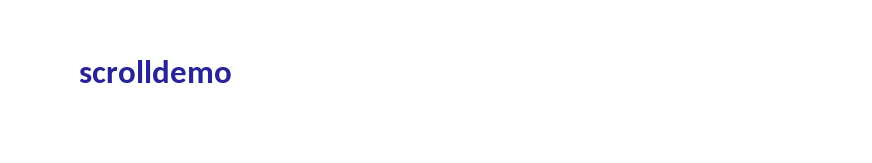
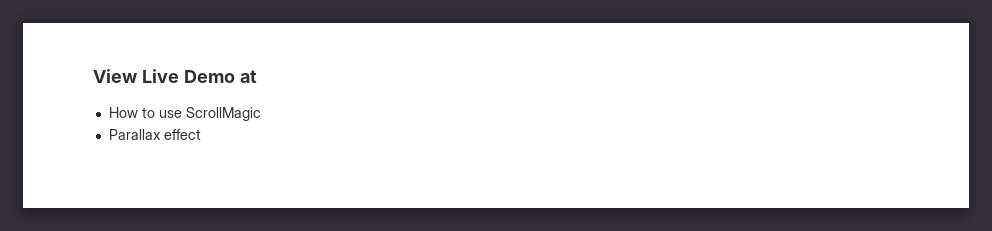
[79,60,232,83] scrolldemo -> [93,69,257,83] [108,107,261,121] [108,129,201,140] View Live Demo at // How to use ScrollMagic // Parallax effect

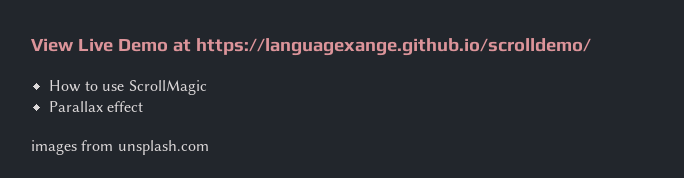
(257, 76) none -> [195,38,591,56] https://languagexange.github.io/scrolldemo/
(201, 134) none -> [31,140,209,155] // images from unsplash.com

